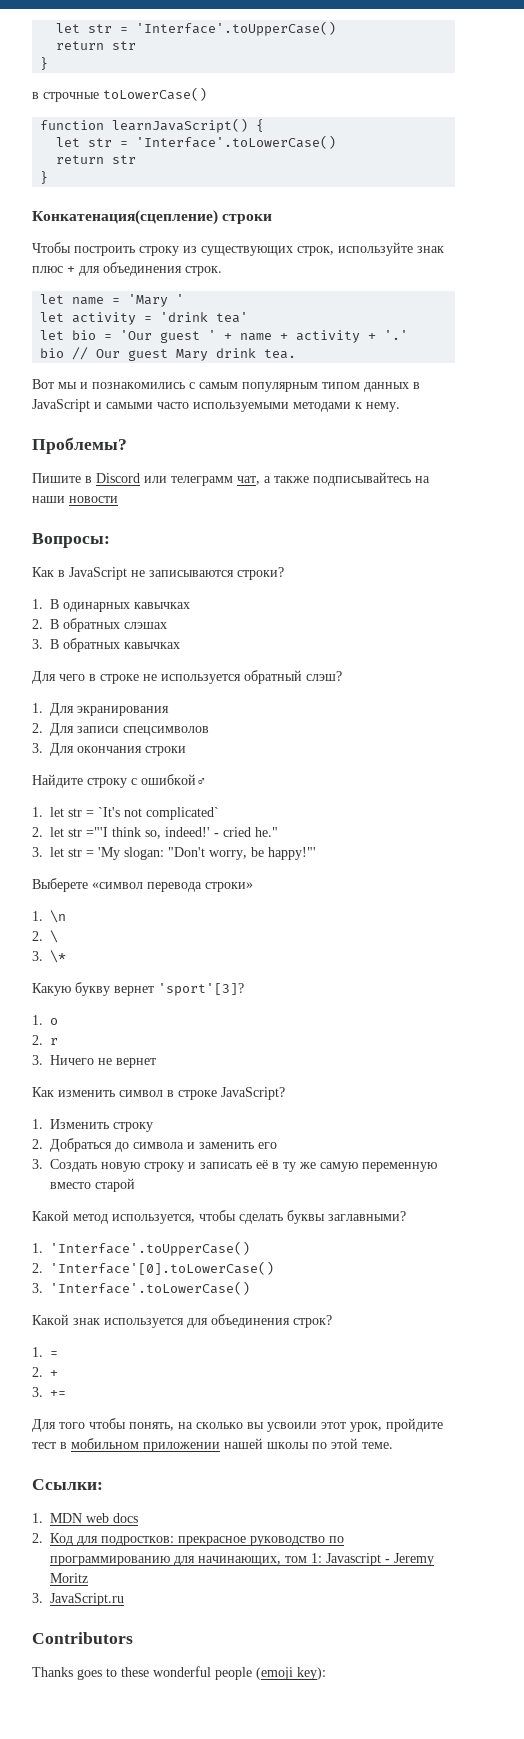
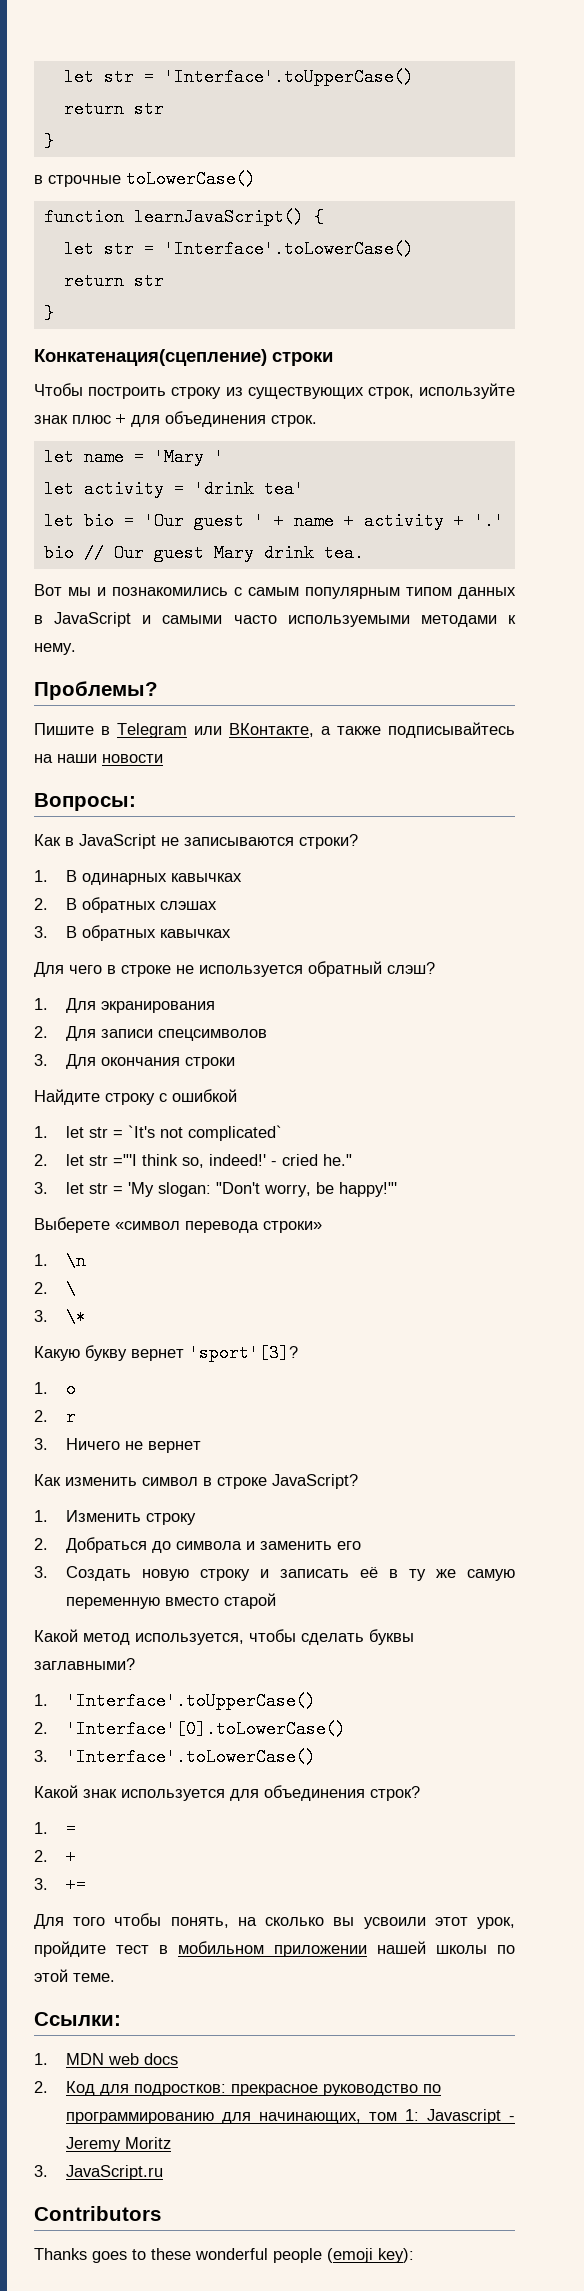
[96,473,260,486] Discord или телеграмм чат, -> [117,723,314,738] Telegram или ВКонтакте,
[141,774,207,785] ошибкой♂ -> [172,1089,237,1102] ошибкой

